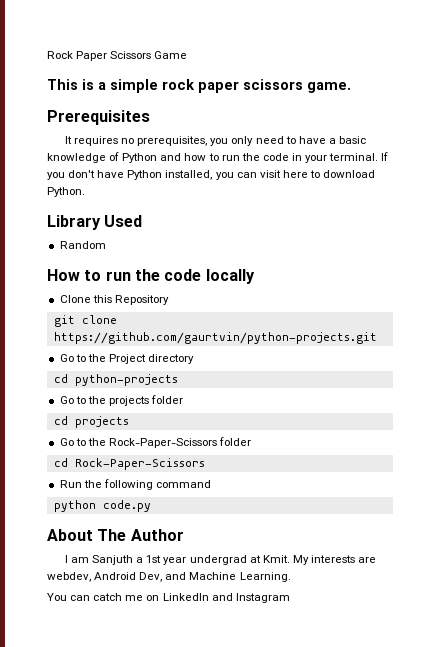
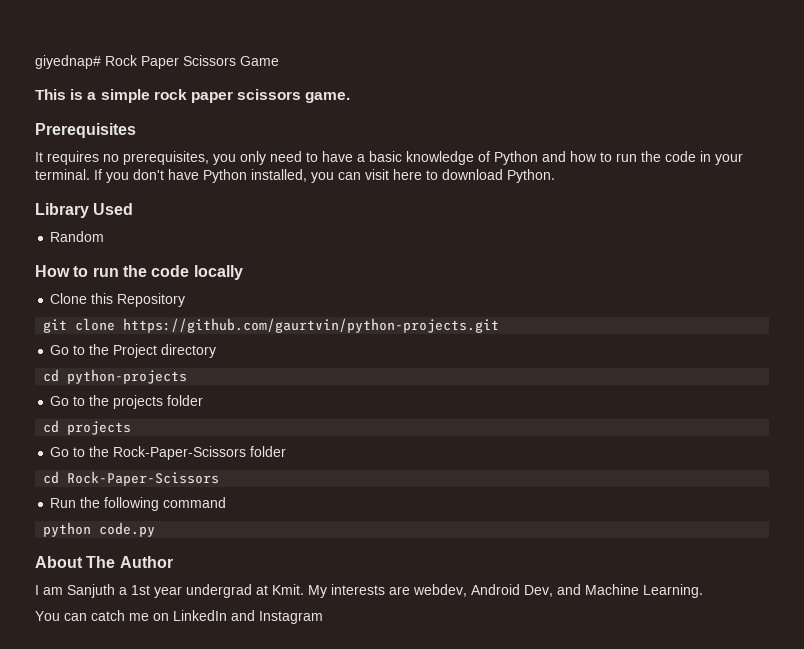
(47, 55) none -> [35,55,101,69] giyednap#

